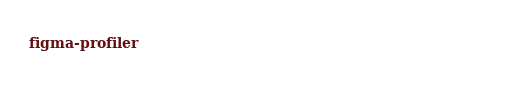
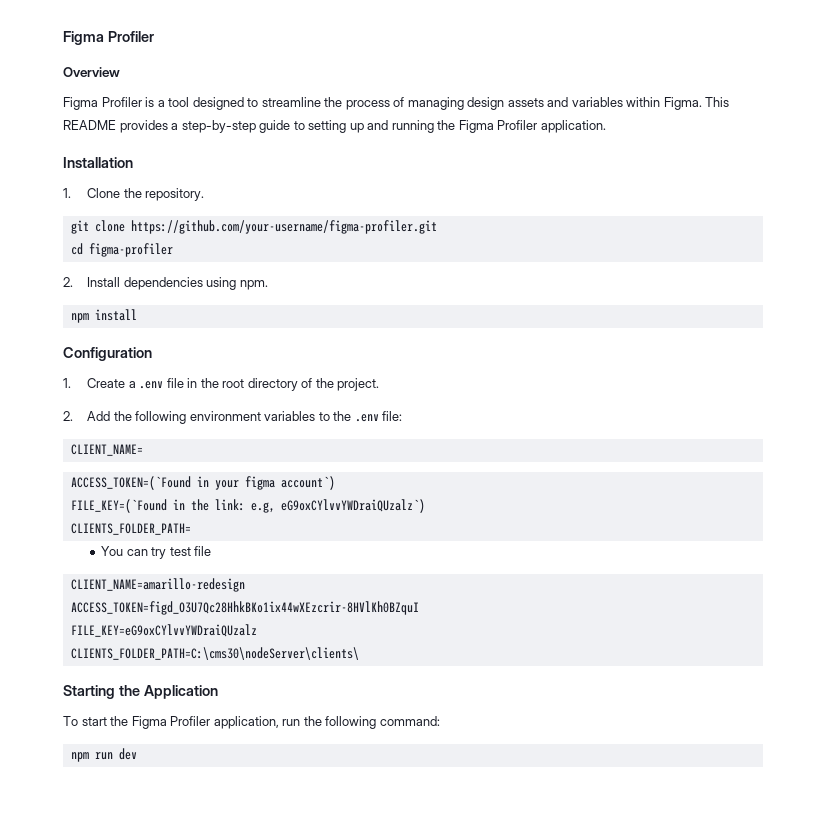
[29,37,139,51] figma-profiler -> [63,31,154,45] [63,67,120,77] [63,97,730,110] [63,120,606,133] [63,157,133,168] [63,188,205,201] [70,220,437,234] [70,243,173,257] [63,277,268,290] [70,309,137,323] [63,347,152,361] [63,378,380,391] [63,411,403,424] [70,444,143,456] [70,476,335,490] [70,499,425,513] [70,523,191,535] [101,546,212,559] [70,578,245,592] [70,601,419,615] [70,624,257,637] [70,647,359,660] [63,685,218,699] [63,716,440,729] [70,748,137,762] Figma Profiler // Overview // Figma Profiler is a tool designed to streamline the process of managing design assets and variables within Figma. This README provides a step-by-step guide to setting up and running the Figma Profiler application. // Installation // 1. Clone the repository. // git clone https://github.com/your-username/figma-profiler.git // cd figma-profiler // 2. Install dependencies using npm. // npm install // Configuration // 1. Create a .env file in the root directory of the project. // 2. Add the following environment variables to the .env file: // CLIENT_NAME= // ACCESS_TOKEN=(`Found in your figma account`) // FILE_KEY=(`Found in the link: e.g, eG9oxCYlvvYWDraiQUzalz`) // CLIENTS_FOLDER_PATH= // You can try test file // CLIENT_NAME=amarillo-redesign // ACCESS_TOKEN=figd_O3U7Qc28HhkBKo1ix44wXEzcrir-8HVlKh0BZquI // FILE_KEY=eG9oxCYlvvYWDraiQUzalz // CLIENTS_FOLDER_PATH=C:\cms30\nodeServer\clients\ // Starting the Application // To start the Figma Profiler application, run the following command: // npm run dev

